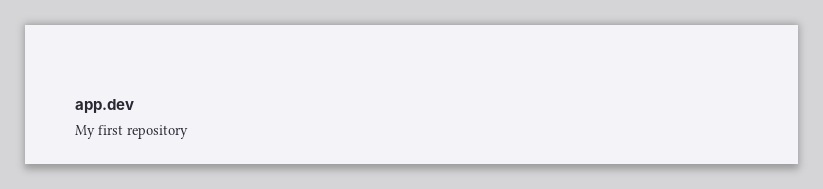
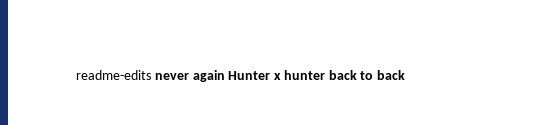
[75,99,134,113] [75,125,188,139] app.dev // My first repository -> [76,70,406,82] readme-edits never again Hunter x hunter back to back

